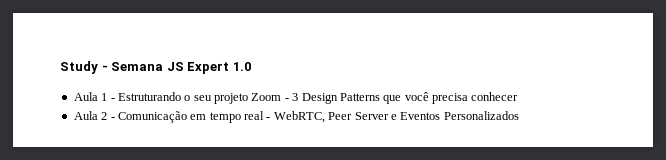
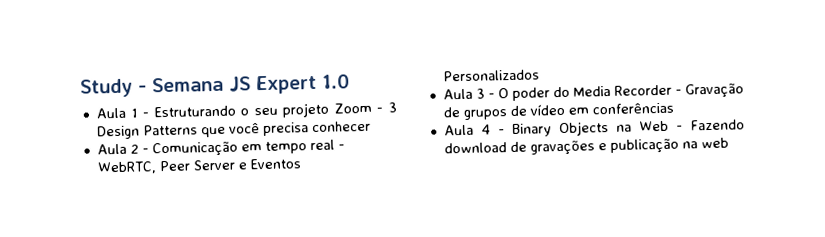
(519, 115) none -> [442,83,744,101] [442,101,674,120] [443,119,745,138] [443,137,729,156] // Aula 3 - O poder do Media Recorder - Gravação de grupos de vídeo em conferências // Aula 4 - Binary Objects na Web - Fazendo download de gravações e publicação na web

